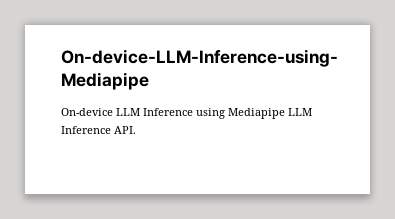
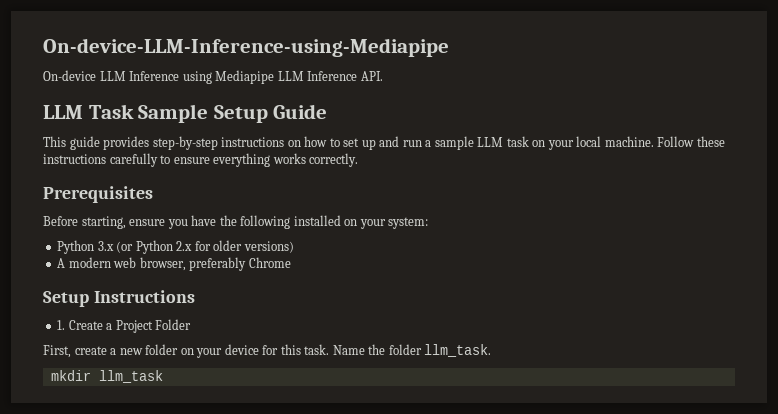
(136, 130) none -> [43,104,328,123] [43,136,725,150] [43,153,359,167] [43,186,153,203] [43,215,429,229] [57,240,294,254] [57,257,291,271] [43,290,195,307] [57,319,192,333] [43,344,492,358] [50,370,163,383] // LLM Task Sample Setup Guide // This guide provides step-by-step instructions on how to set up and run a sample LLM task on your local machine. Follow these instructions carefully to ensure everything works correctly. // Prerequisites // Before starting, ensure you have the following installed on your system: // Python 3.x (or Python 2.x for older versions) // A modern web browser, preferably Chrome // Setup Instructions // 1. Create a Project Folder // First, create a new folder on your device for this task. Name the folder llm_task. // mkdir llm_task

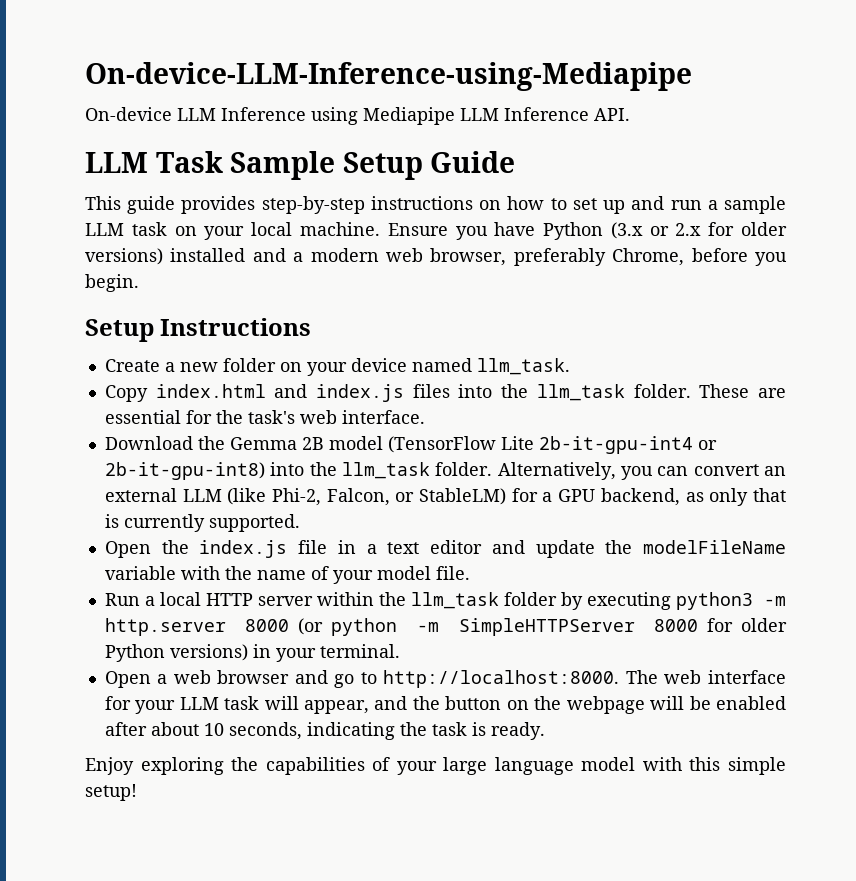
[657,136,725,147] [43,153,359,167] [43,186,153,203] [43,215,429,229] [57,240,173,254] Follow these instructions carefully to ensure everything works correctly. // Prerequisites // Before starting, ensure you have the following installed on your system: // Python 3.x (or Python -> [387,222,669,240] Ensure you have Python (3.x or
[57,258,66,268] // A -> [170,248,304,262] installed and a
[248,257,291,268] Chrome -> [612,248,787,266] [85,274,139,292] Chrome, before you begin.
[57,320,66,330] 1. -> (312, 327) none
[115,319,192,333] [43,345,117,358] Project Folder // First, create a -> (175, 367) none
[262,344,492,357] [50,370,163,383] for this task. Name the folder llm_task. // mkdir llm_task -> [411,358,570,375] [104,384,787,402] [104,410,425,424] [104,436,717,454] [104,462,787,480] [104,488,787,506] [104,514,300,532] [104,540,786,558] [104,566,470,584] [104,592,786,610] [104,618,787,636] [104,644,400,662] [104,670,786,688] [104,696,786,714] [104,722,545,740] [85,757,786,775] [85,784,137,801] named llm_task. // Copy index.html and index.js files into the llm_task folder. These are essential for the task's web interface. // Download the Gemma 2B model (TensorFlow Lite 2b-it-gpu-int4 or 2b-it-gpu-int8) into the llm_task folder. Alternatively, you can convert an external LLM (like Phi-2, Falcon, or StableLM) for a GPU backend, as only that is currently supported. // Open the index.js file in a text editor and update the modelFileName variable with the name of your model file. // Run a local HTTP server within the llm_task folder by executing python3 -m http.server 8000 (or python -m SimpleHTTPServer 8000 for older Python versions) in your terminal. // Open a web browser and go to http://localhost:8000. The web interface for your LLM task will appear, and the button on the webpage will be enabled after about 10 seconds, indicating the task is ready. // Enjoy exploring the capabilities of your large language model with this simple setup!

